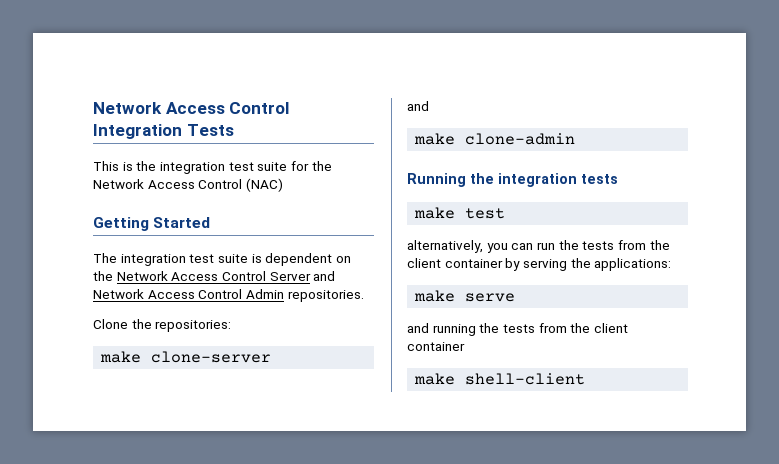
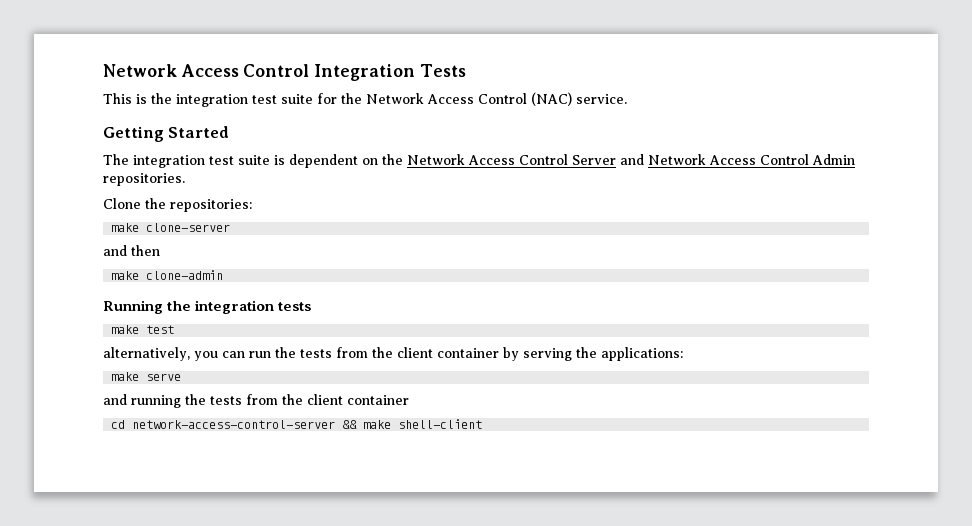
(283, 185) none -> [576,94,627,104] service.
(429, 106) none -> [131,245,160,256] then
(465, 346) none -> [111,420,358,429] cd network-access-control-server &&

